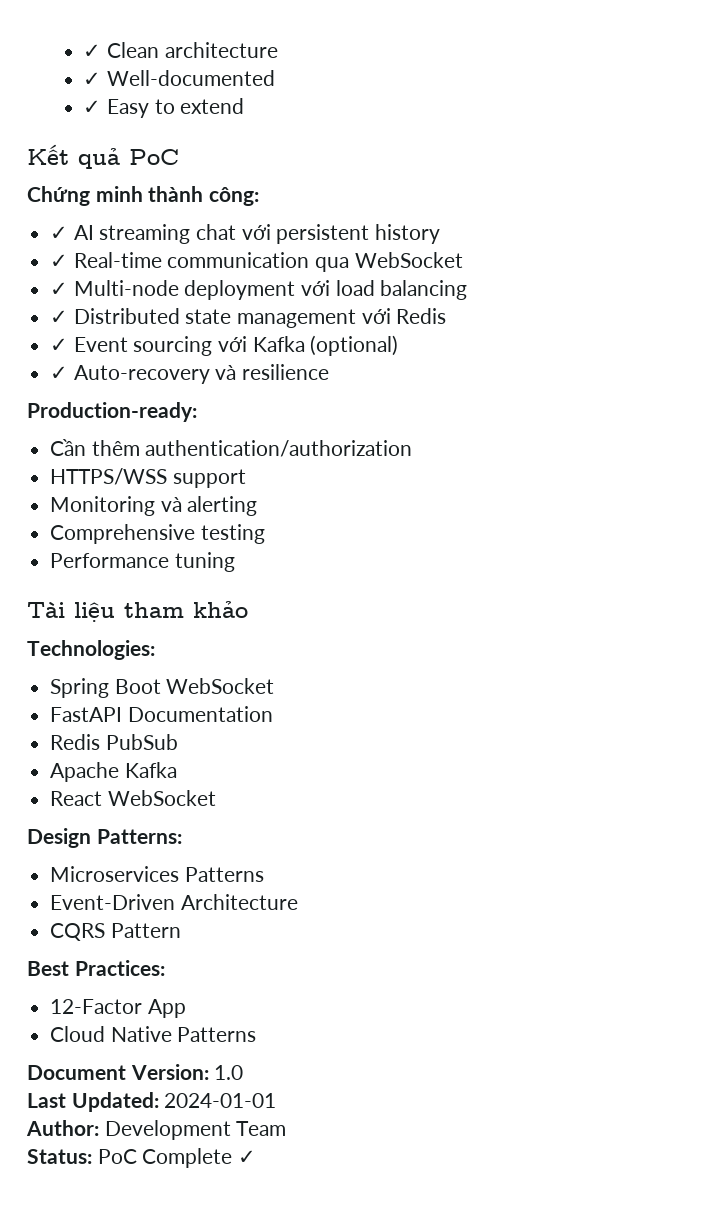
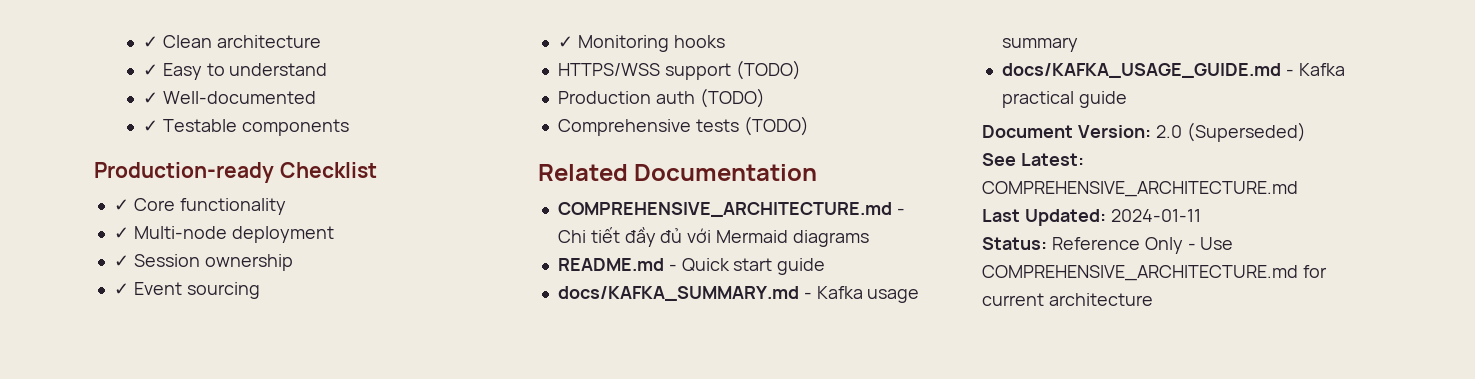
(278, 50) none -> [142,63,328,80] // ✓ Easy to understand
[107,98,245,118] [27,144,179,169] [27,186,260,206] [50,224,441,244] [50,252,463,272] [50,280,468,300] [50,308,447,328] [50,335,399,356] [50,364,330,384] [27,402,197,422] [50,439,413,457] [50,468,246,488] [50,496,258,516] [50,524,265,544] [50,552,235,572] [27,601,248,622] [27,640,155,660] [50,678,275,698] [50,706,273,722] [50,734,178,750] [50,762,177,782] [50,790,216,806] [27,828,182,848] [50,866,264,882] [50,894,298,910] [50,923,181,941] [27,960,165,976] [50,999,186,1018] [50,1026,257,1042] [27,1064,244,1080] [27,1092,277,1112] [26,1120,287,1140] [27,1148,257,1168] Easy to extend // Kết quả PoC // Chứng minh thành công: // ✓ AI streaming chat với persistent history // ✓ Real-time communication qua WebSocket // ✓ Multi-node deployment với load balancing // ✓ Distributed state management với Redis // ✓ Event sourcing với Kafka (optional) // ✓ Auto-recovery và resilience // Production-ready: // Cần thêm authentication/authorization // HTTPS/WSS support // Monitoring và alerting // Comprehensive testing // Performance tuning // Tài liệu tham khảo // Technologies: // Spring Boot WebSocket // FastAPI Documentation // Redis PubSub // Apache Kafka // React WebSocket // Design Patterns: // Microservices Patterns // Event-Driven Architecture // CQRS Pattern // Best Practices: // 12-Factor App // Cloud Native Patterns // Document Version: 1.0 // Last Updated: 2024-01-01 // Author: Development Team // Status: PoC Complete ✓ -> [162,119,349,136] [94,162,377,183] [113,198,286,215] [113,226,334,243] [113,254,293,271] [113,282,260,299] [557,35,725,52] [557,60,801,80] [557,88,765,108] [557,116,809,136] [538,164,818,181] [557,202,905,217] [557,227,869,247] [557,258,826,275] [557,286,920,303] [1001,37,1078,52] [1001,63,1345,78] [1001,91,1127,108] [982,122,1306,142] [982,153,1084,166] [982,181,1298,197] [982,209,1201,226] [982,237,1234,254] [982,265,1327,281] [982,293,1153,306] Testable components // Production-ready Checklist // ✓ Core functionality // ✓ Multi-node deployment // ✓ Session ownership // ✓ Event sourcing // ✓ Monitoring hooks // HTTPS/WSS support (TODO) // Production auth (TODO) // Comprehensive tests (TODO) // Related Documentation // COMPREHENSIVE_ARCHITECTURE.md - Chi tiết đầy đủ với Mermaid diagrams // README.md - Quick start guide // docs/KAFKA_SUMMARY.md - Kafka usage summary // docs/KAFKA_USAGE_GUIDE.md - Kafka practical guide // Document Version: 2.0 (Superseded) // See Latest: COMPREHENSIVE_ARCHITECTURE.md // Last Updated: 2024-01-11 // Status: Reference Only - Use COMPREHENSIVE_ARCHITECTURE.md for current architecture

